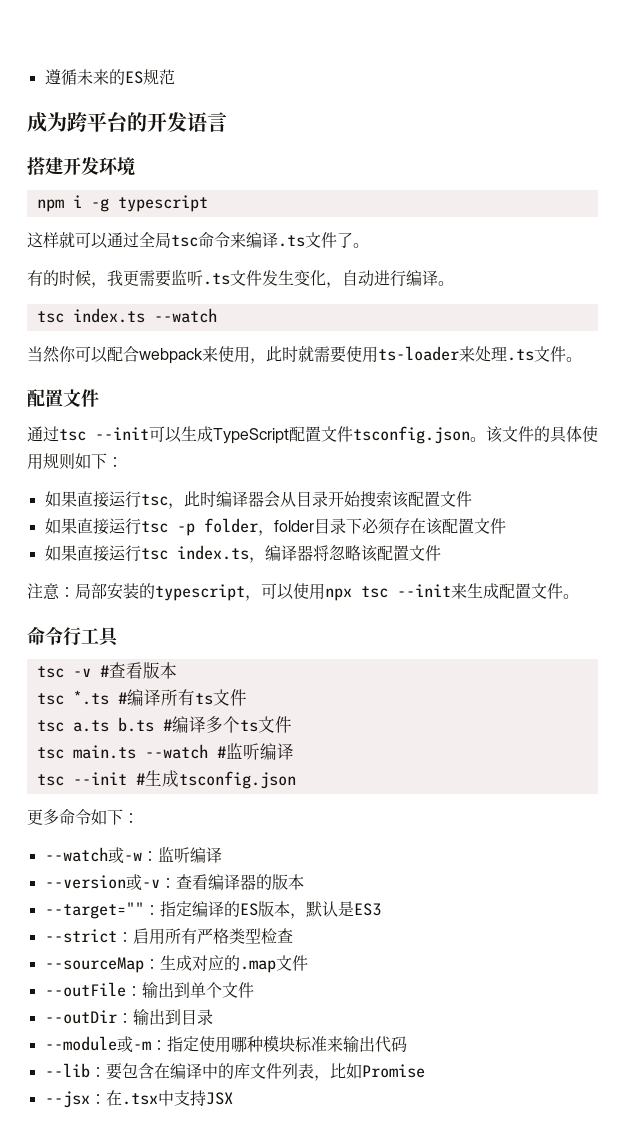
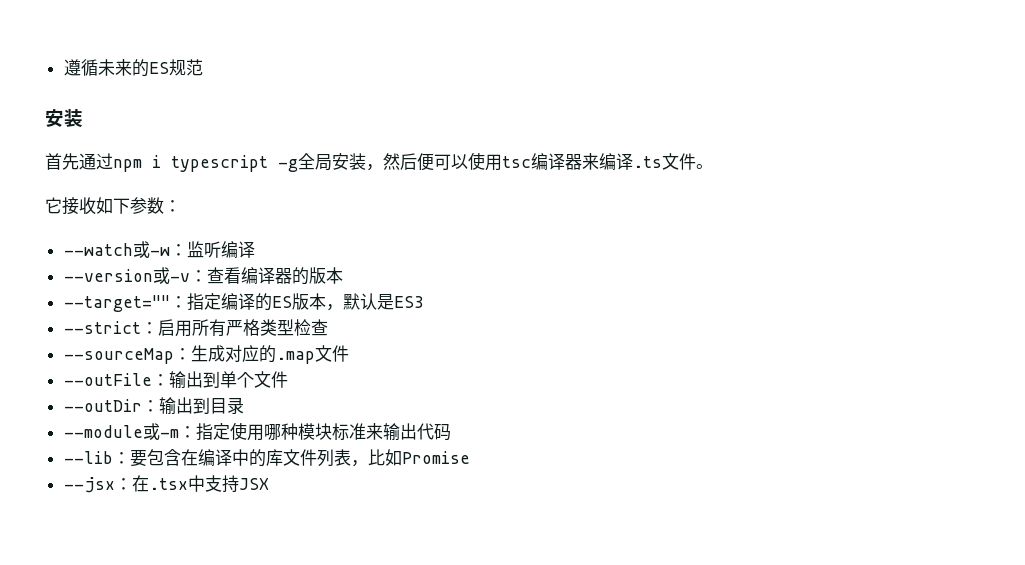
[27,112,227,132] [27,157,135,176] [36,195,208,212] [27,232,230,249] 成为跨平台的开发语言 // 搭建开发环境 // npm i -g typescript // 这样就可以通过全局tsc命令 -> [45,109,83,127] [45,152,582,172] 安装 // 首先通过npm i typescript -g全局安装，然后便可以使用tsc编译器
[337,232,369,248] [27,269,454,288] [36,308,217,323] [27,346,582,364] [27,389,99,407] [27,426,598,444] [27,453,123,470] [44,490,472,509] [44,518,506,536] [44,545,441,563] [27,583,579,601] [27,626,120,647] [36,662,177,679] [36,689,247,706] [36,716,292,733] [36,743,294,760] [36,770,296,789] [27,809,123,825] 了。 // 有的时候，我更需要监听.ts文件发生变化，自动进行编译。 // tsc index.ts --watch // 当然你可以配合webpack来使用，此时就需要使用ts-loader来处理.ts文件。 // 配置文件 // 通过tsc --init可以生成TypeScript配置文件tsconfig.json。该文件的具体使用规则如下： // 如果直接运行tsc，此时编译器会从目录开始搜索该配置文件 // 如果直接运行tsc -p folder，folder目录下必须存在该配置文件 // 如果直接运行tsc index.ts，编译器将忽略该配置文件 // 注意：局部安装的typescript，可以使用npx tsc --init来生成配置文件。 // 命令行工具 // tsc -v #查看版本 // tsc *.ts #编译所有ts文件 // tsc a.ts b.ts #编译多个ts文件 // tsc main.ts --watch #监听编译 // tsc --init #生成tsconfig.json // 更多命令如下 -> [696,164,713,169] [45,197,164,215] 。 // 它接收如下参数

